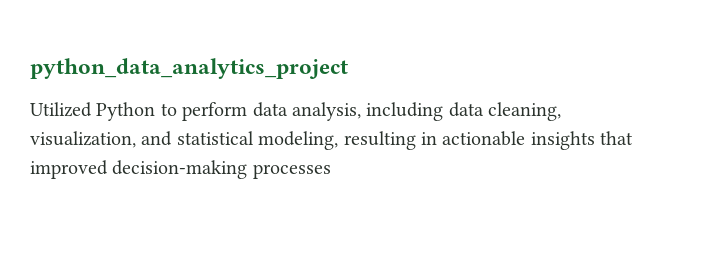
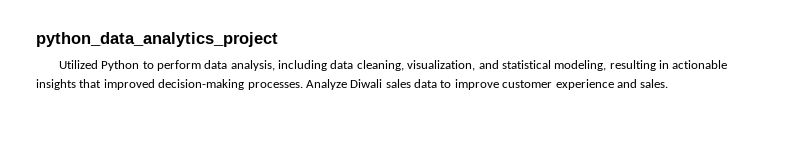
[252,164,331,179] processes -> [247,79,669,90] processes. Analyze Diwali sales data to improve customer experience and sales.

